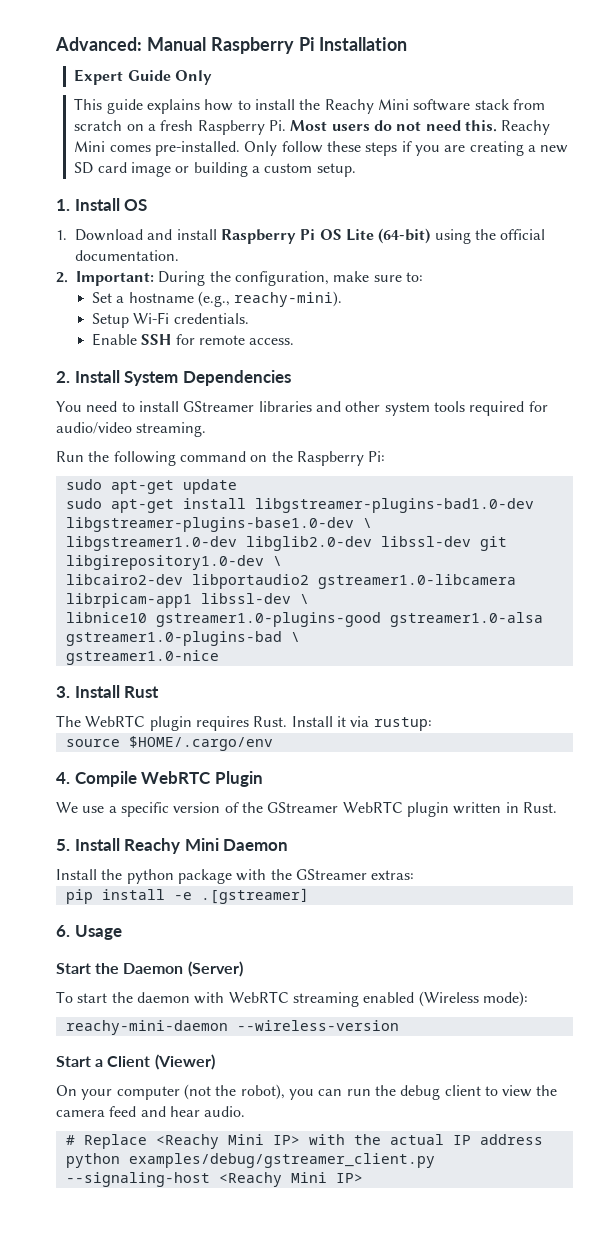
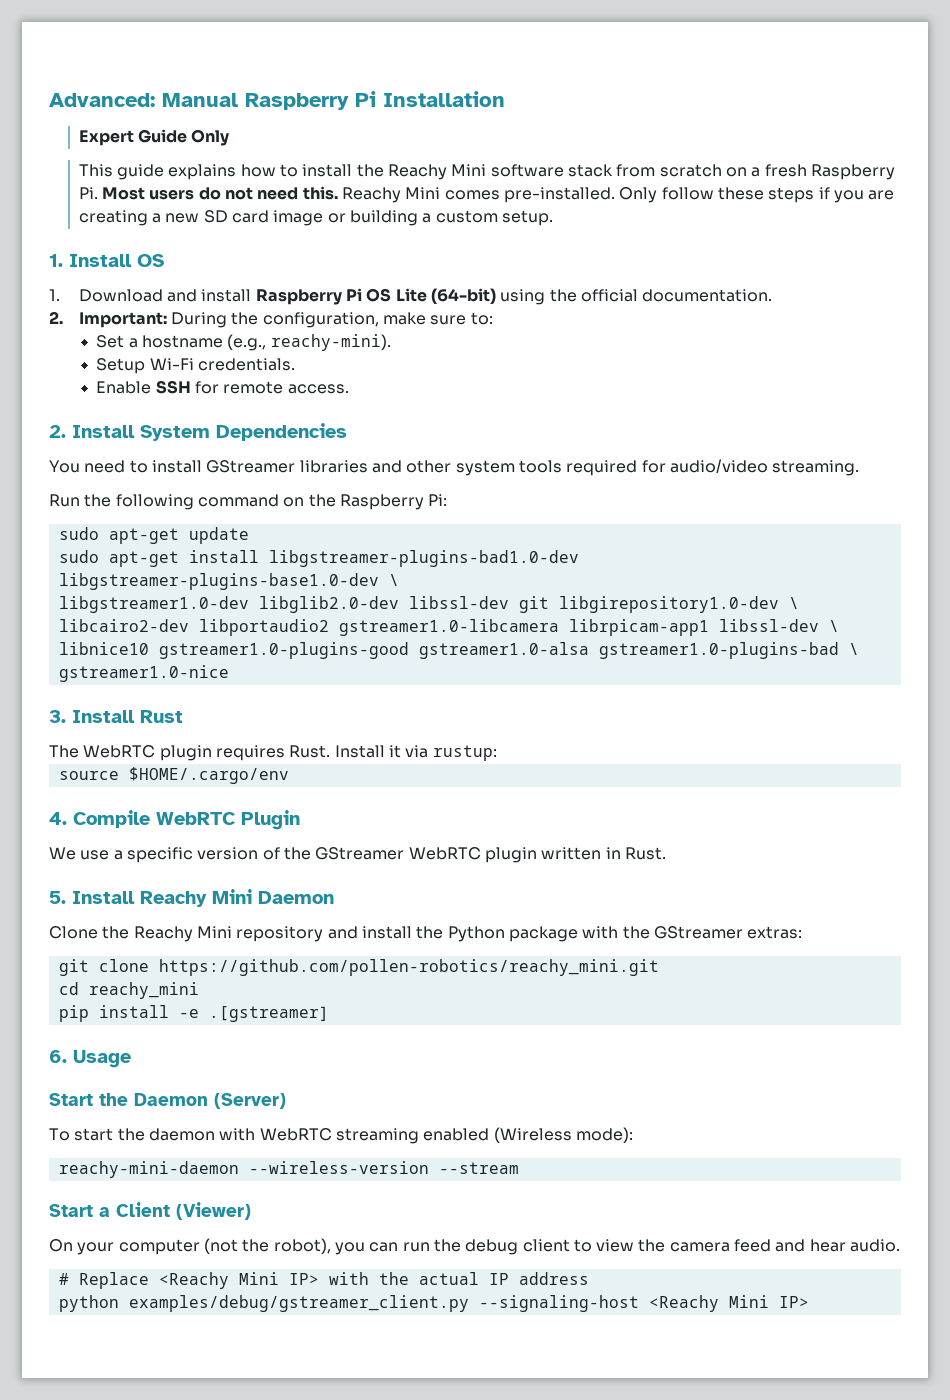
[56,869,174,884] Install the python -> [49,926,505,942] Clone the Reachy Mini repository and install the Python
(415, 875) none -> [58,959,659,976] [58,982,199,999] // git clone https://github.com/pollen-robotics/reachy_mini.git // cd reachy_mini
(399, 1025) none -> [438,1162,519,1174] --stream

